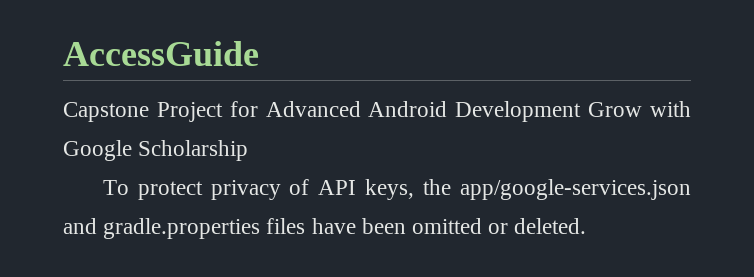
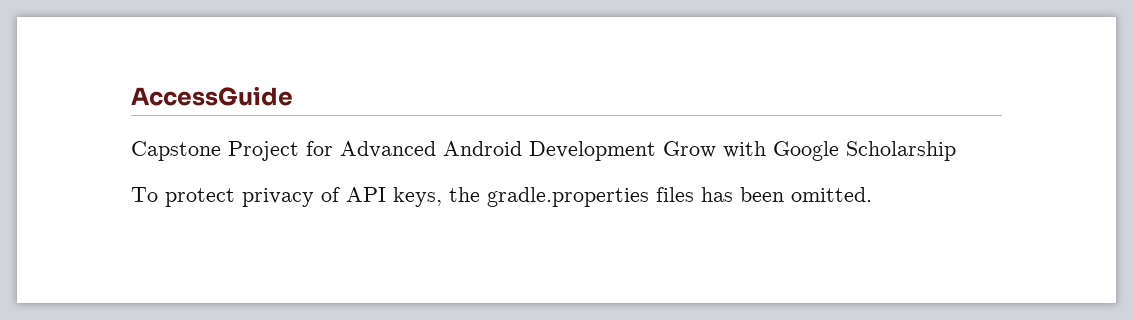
[460,179,691,200] [63,218,587,239] app/google-services.json and gradle.properties files have been omitted or deleted. -> [487,187,872,207] gradle.properties files has been omitted.

